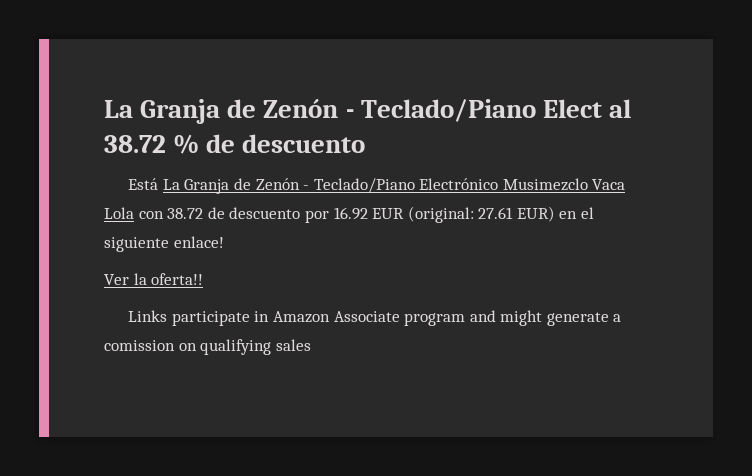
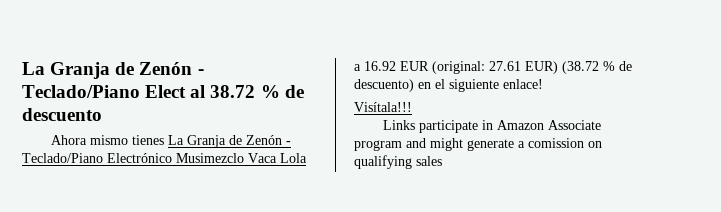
[128,178,159,190] Está -> [51,135,165,145] Ahora mismo tienes
[138,207,329,223] con 38.72 de descuento por -> [354,64,361,71] a
(555, 214) none -> [562,61,632,74] [354,79,414,92] (38.72 % de descuento)
[104,273,204,285] Ver la oferta!! -> [354,102,412,112] Visítala!!!

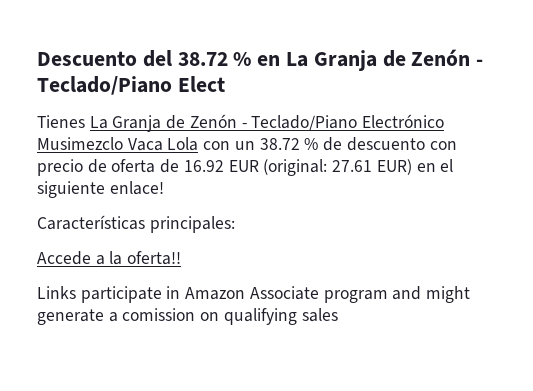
(22, 68) none -> [37,50,281,67] Descuento del 38.72 % en
[190,85,304,98] [22,108,102,121] [51,135,165,145] al 38.72 % de descuento // Ahora mismo tienes -> [37,115,85,128] // Tienes
[354,64,361,71] a -> [203,137,457,151] [37,159,180,176] con un 38.72 % de descuento con precio de oferta de
[562,61,632,74] [354,79,414,92] (38.72 % de descuento) -> (412, 167) none
[354,102,412,112] Visítala!!! -> [37,215,235,233] [37,251,182,265] Características principales: // Accede a la oferta!!

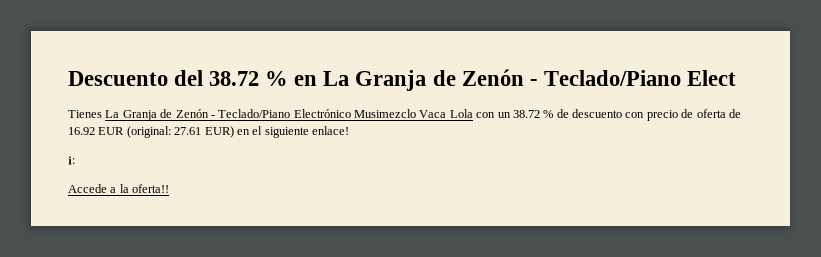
[37,215,235,233] Características principales: -> [68,156,75,165] ℹ:
[37,286,471,303] [37,308,338,325] // Links participate in Amazon Associate program and might generate a comission on qualifying sales -> (170, 188) none

